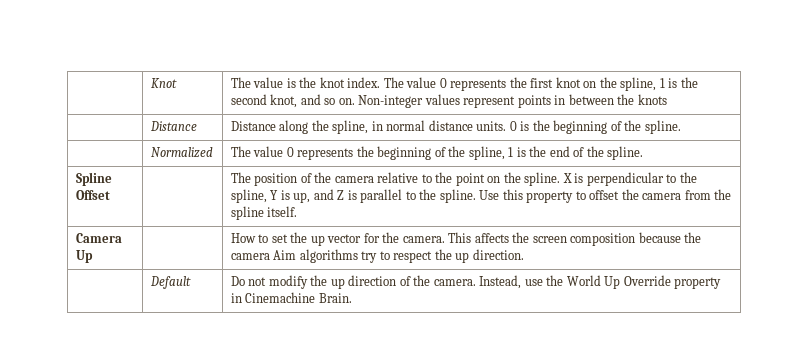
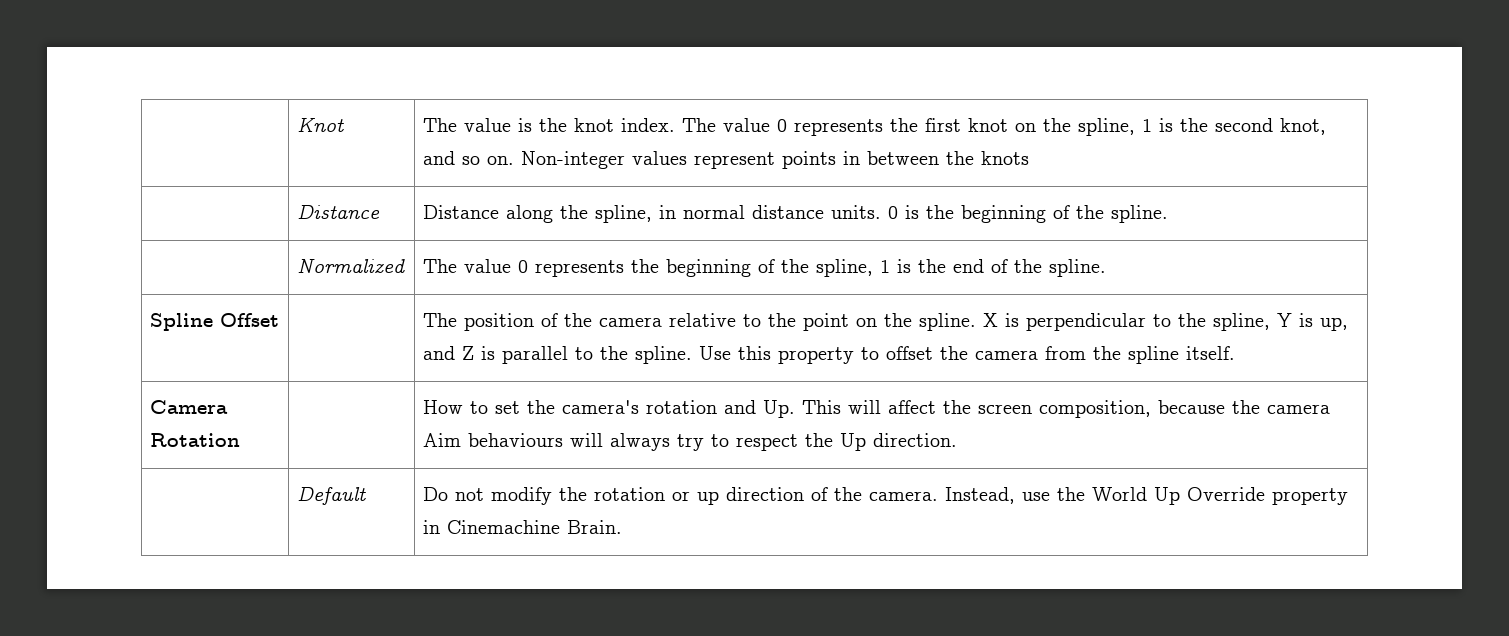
[75,250,93,263] Up -> [149,433,240,447] Rotation
[310,232,509,246] up vector for the camera. This affects -> [561,400,936,418] camera's rotation and Up. This will affect
[570,233,636,246] composition -> [1038,400,1151,418] composition,
[299,249,358,263] algorithms -> [467,433,670,451] behaviours will always
[455,252,470,263] up -> [839,433,866,451] Up
(328, 280) none -> [593,487,690,501] rotation or

